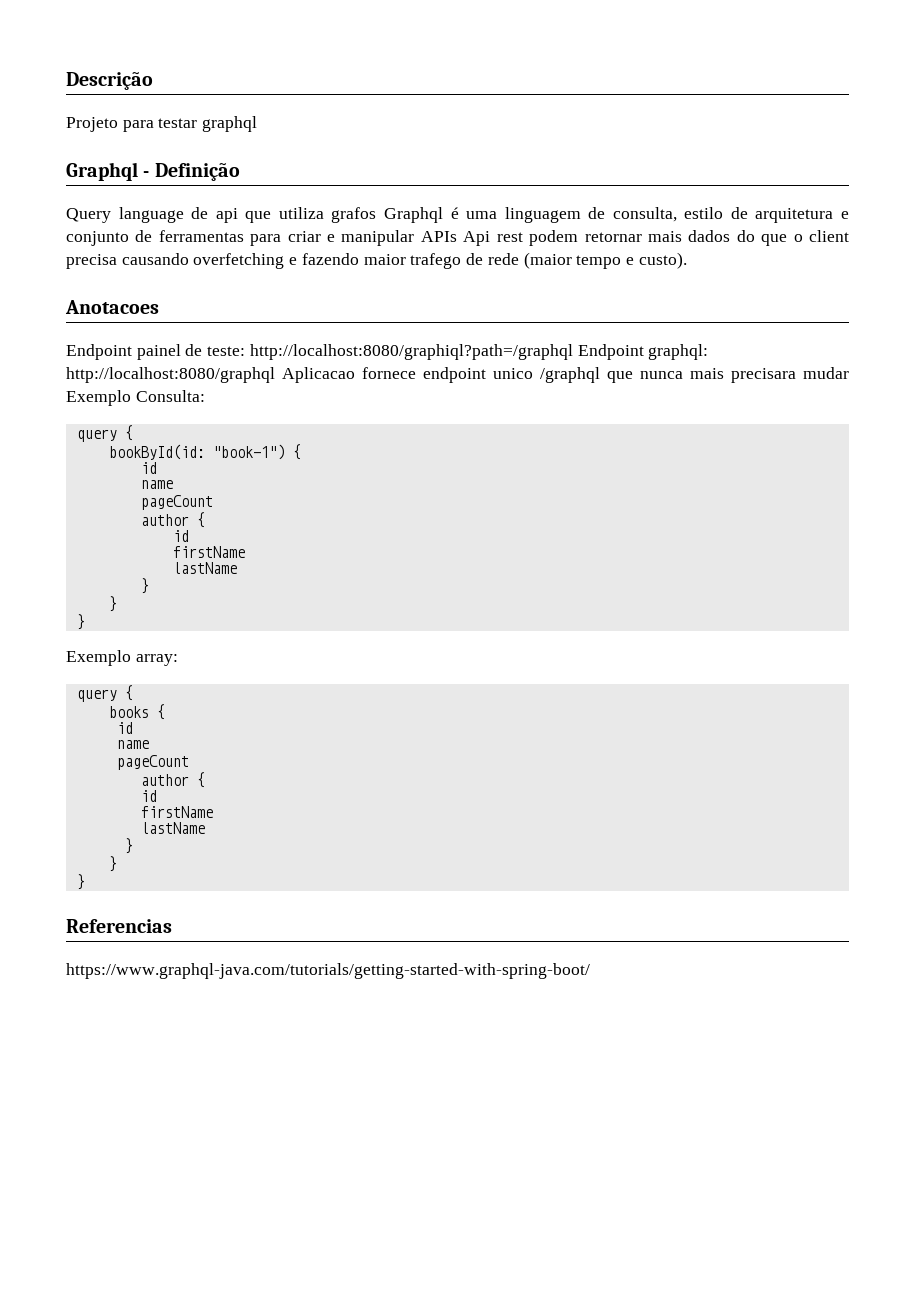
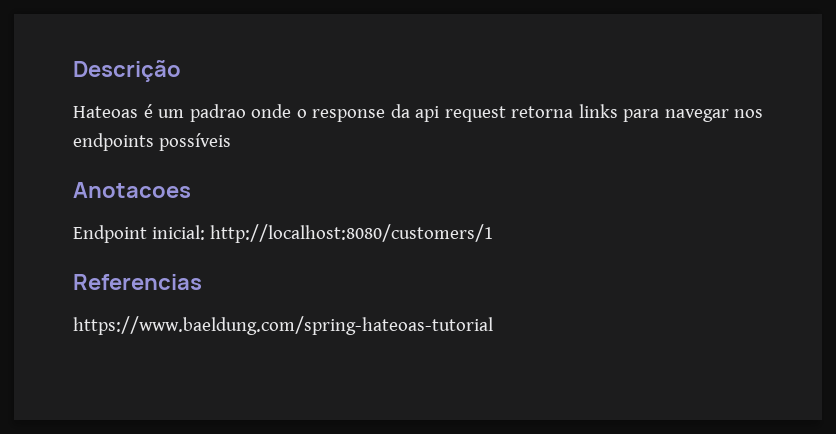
[66,116,258,132] [66,162,240,181] [66,207,849,223] [66,230,849,246] [66,252,687,269] [65,300,159,314] [66,344,709,360] [66,367,849,383] [66,390,205,406] [76,425,133,442] [108,444,301,460] [140,462,157,474] [140,480,173,489] [140,495,213,510] [140,512,205,528] [172,530,189,542] [172,546,245,558] [172,562,237,574] [140,578,149,594] [108,596,117,612] [76,614,85,630] [66,650,178,666] [76,685,133,702] [108,704,165,720] [116,722,133,734] [116,740,149,749] [116,755,189,770] [140,772,205,788] [140,790,157,802] [140,806,213,818] [140,822,205,834] [124,838,133,854] [108,856,117,872] [76,874,85,890] Projeto para testar graphql // Graphql - Definição // Query language de api que utiliza grafos Graphql é uma linguagem de consulta, estilo de arquitetura e conjunto de ferramentas para criar e manipular APIs Api rest podem retornar mais dados do que o client precisa causando overfetching e fazendo maior trafego de rede (maior tempo e custo). // Anotacoes // Endpoint painel de teste: http://localhost:8080/graphiql?path=/graphql Endpoint graphql: http://localhost:8080/graphql Aplicacao fornece endpoint unico /graphql que nunca mais precisara mudar Exemplo Consulta: // query { // bookById(id: "book-1") { // id // name // pageCount // author { // id // firstName // lastName // } // } // } // Exemplo array: // query { // books { // id // name // pageCount // author { // id // firstName // lastName // } // } // } -> [73,104,763,122] [73,133,231,151] [73,182,191,198] [73,224,493,243] Hateoas é um padrao onde o response da api request retorna links para navegar nos endpoints possíveis // Anotacoes // Endpoint inicial: http://localhost:8080/customers/1
[66,963,590,979] https://www.graphql-java.com/tutorials/getting-started-with-spring-boot/ -> [73,316,493,335] https://www.baeldung.com/spring-hateoas-tutorial

